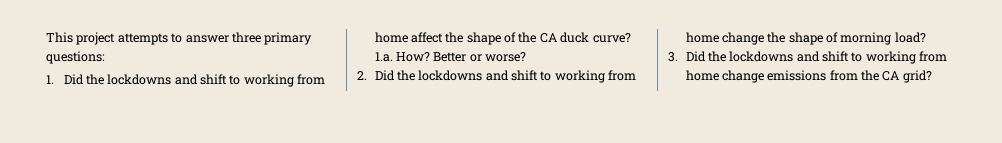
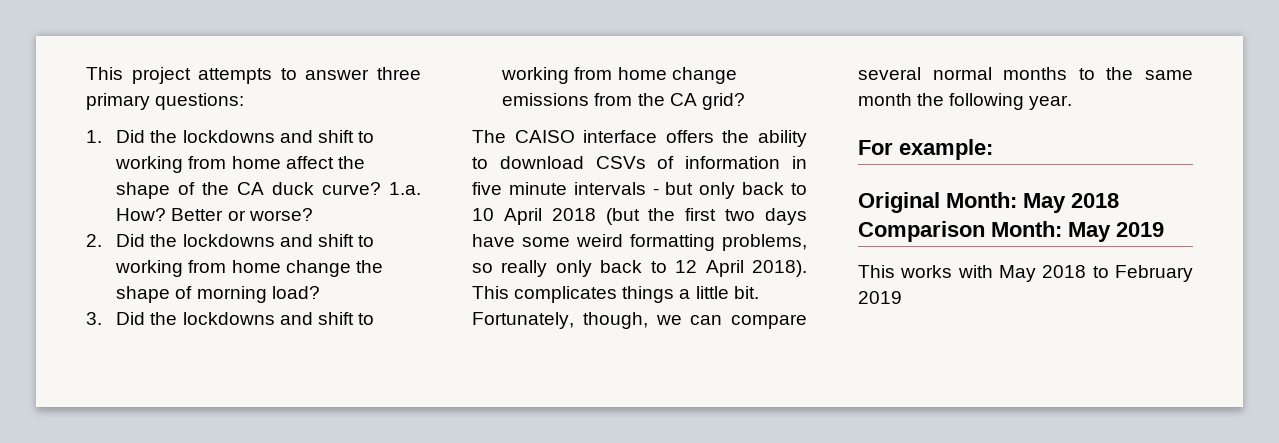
(932, 76) none -> [472,130,807,147] [472,156,807,169] [472,182,807,199] [472,208,807,225] [472,234,807,251] [472,260,807,277] [472,286,759,303] [472,312,807,329] [858,67,1193,80] [858,93,1073,110] [858,139,993,160] [858,192,1119,213] [858,221,1164,242] [858,265,1193,282] [858,291,902,304] // The CAISO interface offers the ability to download CSVs of information in five minute intervals - but only back to 10 April 2018 (but the first two days have some weird formatting problems, so really only back to 12 April 2018). This complicates things a little bit. Fortunately, though, we can compare several normal months to the same month the following year. // For example: // Original Month: May 2018 Comparison Month: May 2019 // This works with May 2018 to February 2019

